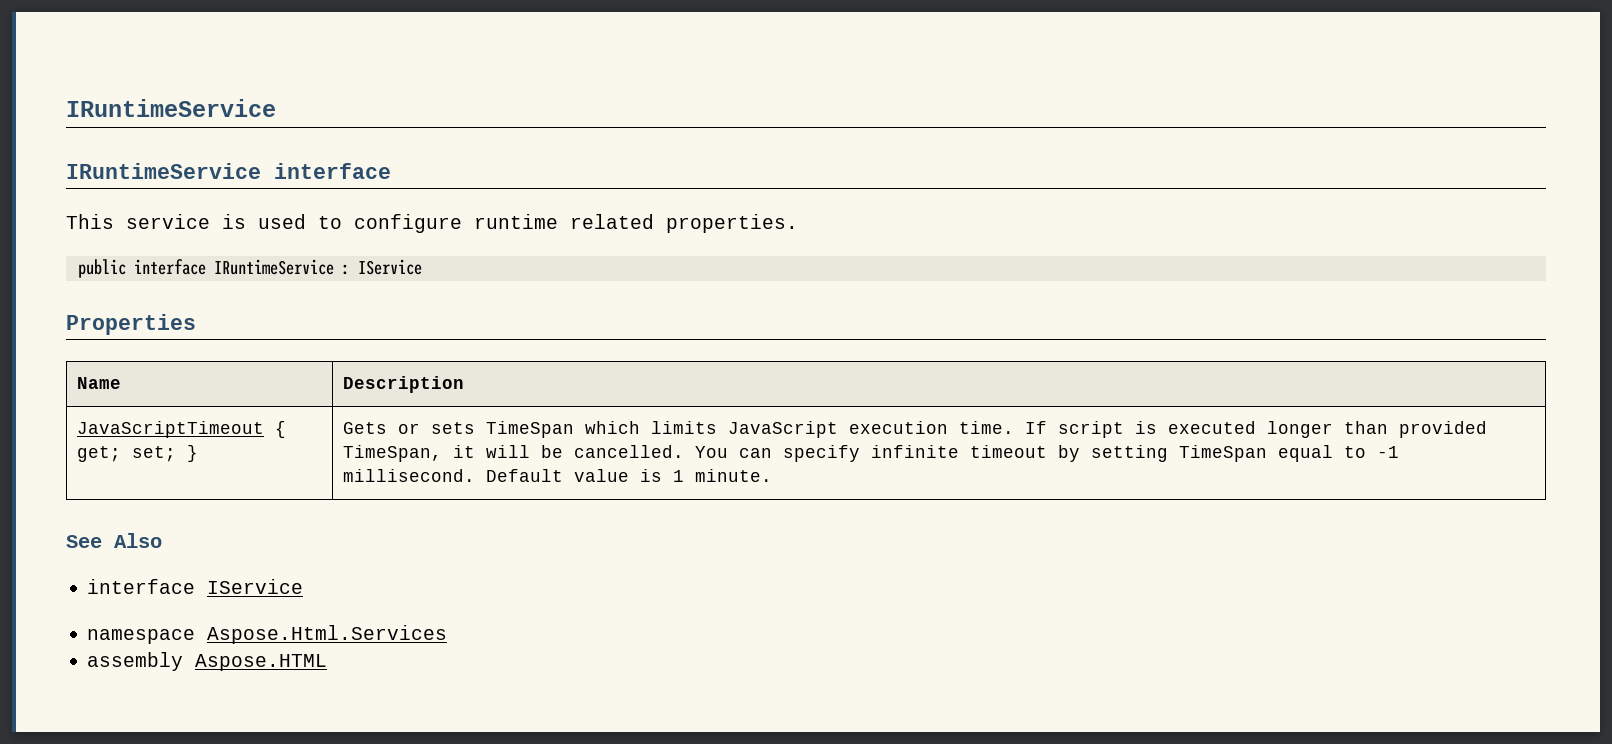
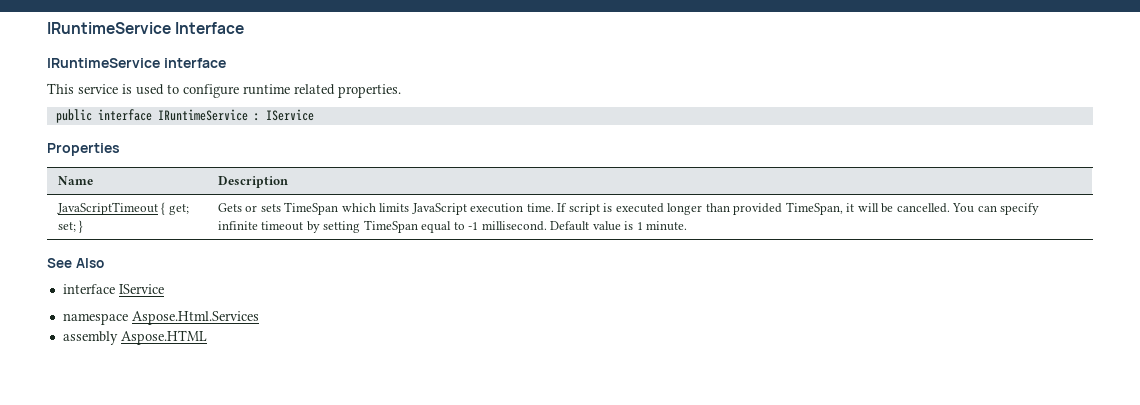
[66,99,276,117] IRuntimeService -> [47,22,245,34] IRuntimeService Interface

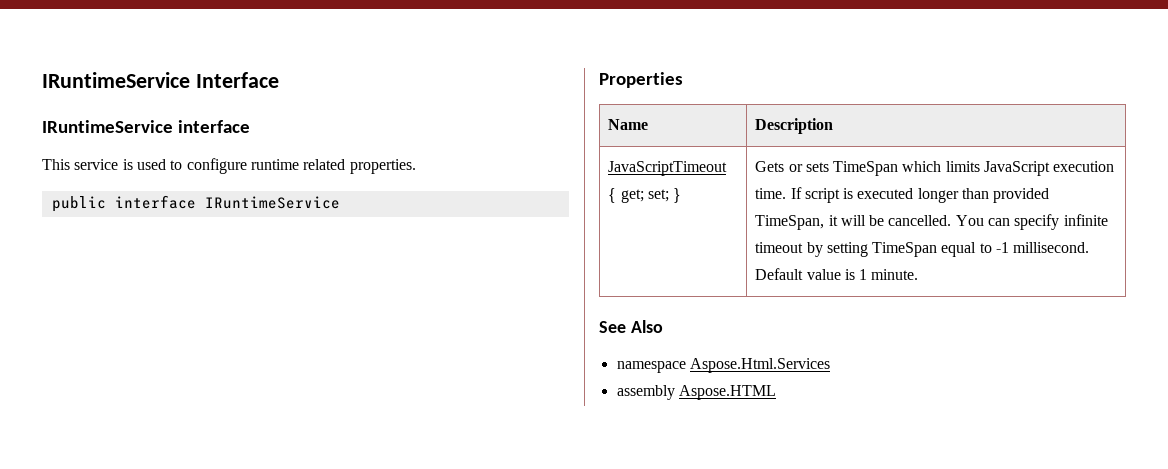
[253,109,314,121] : IService -> (340, 202) none
[62,284,164,294] // interface IService -> (663, 326) none

